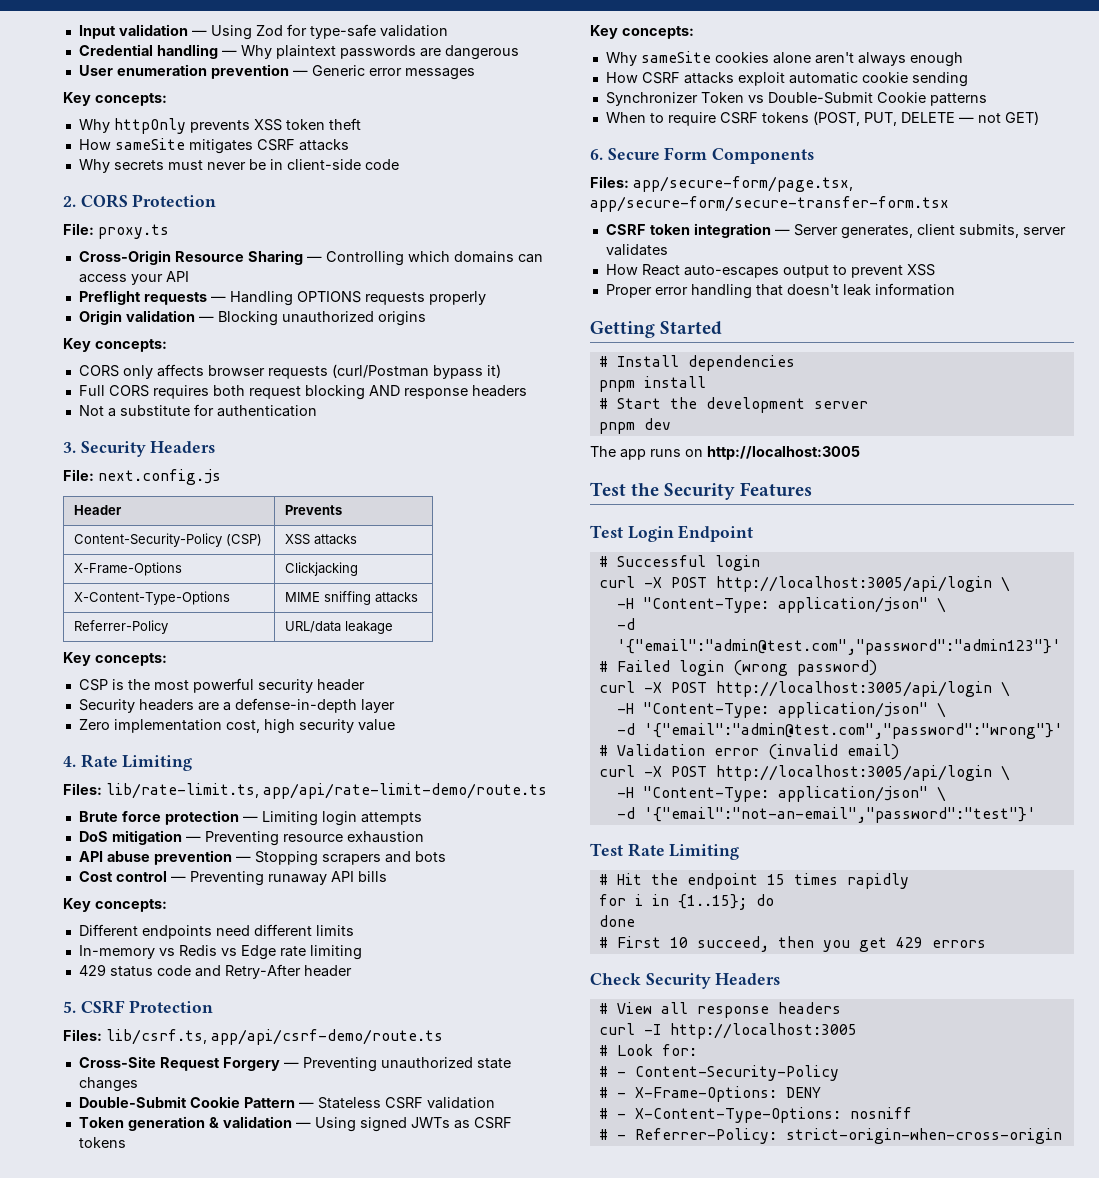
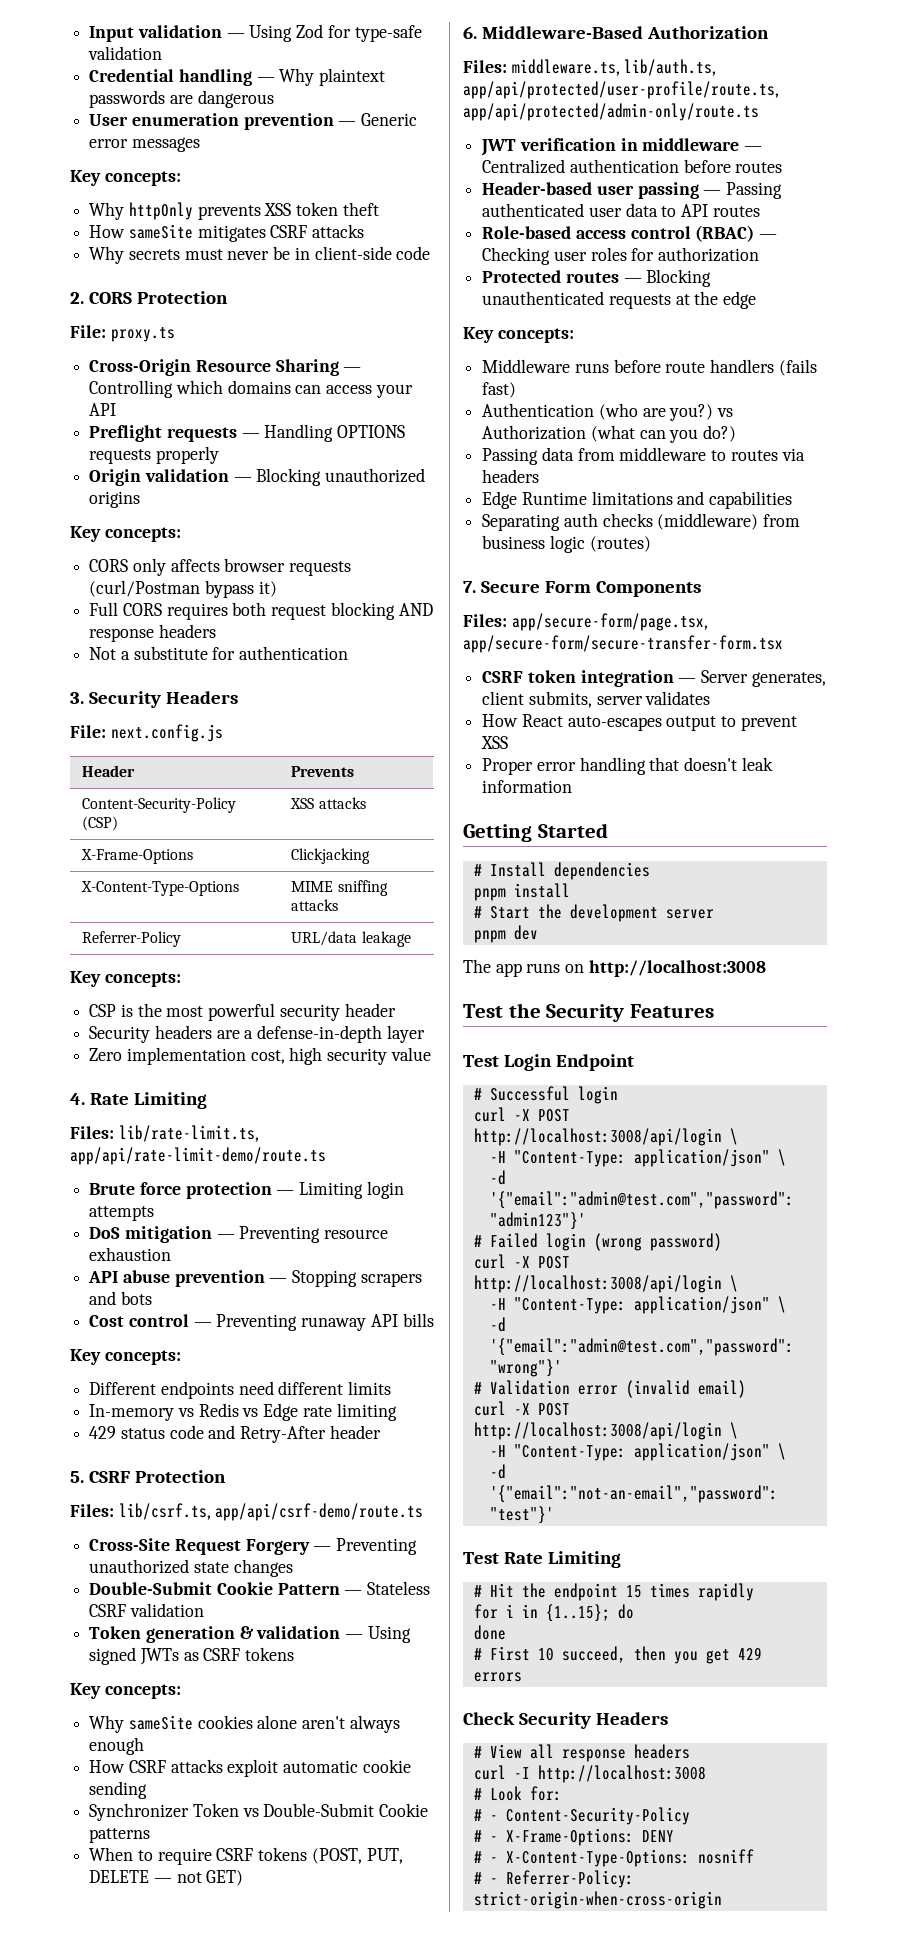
(603, 154) none -> [482,26,770,39] [463,59,717,76] [463,81,779,99] [463,103,759,121] [481,138,763,156] [482,159,783,174] [482,182,783,199] [482,203,760,217] [482,225,778,242] [482,247,760,265] [482,269,712,287] [482,291,757,309] [463,327,574,343] [482,359,817,376] [482,382,517,398] [482,403,734,421] [482,425,737,443] [482,447,805,465] [482,469,540,483] [482,491,793,509] [482,513,801,531] [482,535,651,553] [463,581,476,593] Middleware-Based Authorization // Files: middleware.ts, lib/auth.ts, app/api/protected/user-profile/route.ts, app/api/protected/admin-only/route.ts // JWT verification in middleware — Centralized authentication before routes // Header-based user passing — Passing authenticated user data to API routes // Role-based access control (RBAC) — Checking user roles for authorization // Protected routes — Blocking unauthenticated requests at the edge // Key concepts: // Middleware runs before route handlers (fails fast) // Authentication (who are you?) vs Authorization (what can you do?) // Passing data from middleware to routes via headers // Edge Runtime limitations and capabilities // Separating auth checks (middleware) from business logic (routes) // 7.
[707,446,860,460] http://localhost:3005 -> [588,960,766,977] http://localhost:3008
[715,576,992,592] http://localhost:3005/api/login -> [473,1128,722,1146] http://localhost:3008/api/login
[715,681,992,697] http://localhost:3005/api/login -> [473,1275,722,1293] http://localhost:3008/api/login
[715,765,992,781] http://localhost:3005/api/login -> [473,1422,722,1440] http://localhost:3008/api/login
[669,1023,857,1039] http://localhost:3005 -> [537,1765,706,1783] http://localhost:3008

